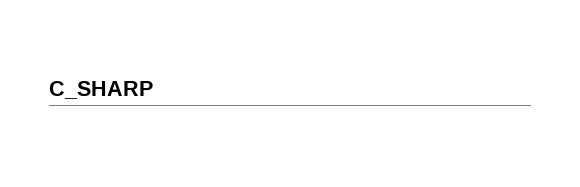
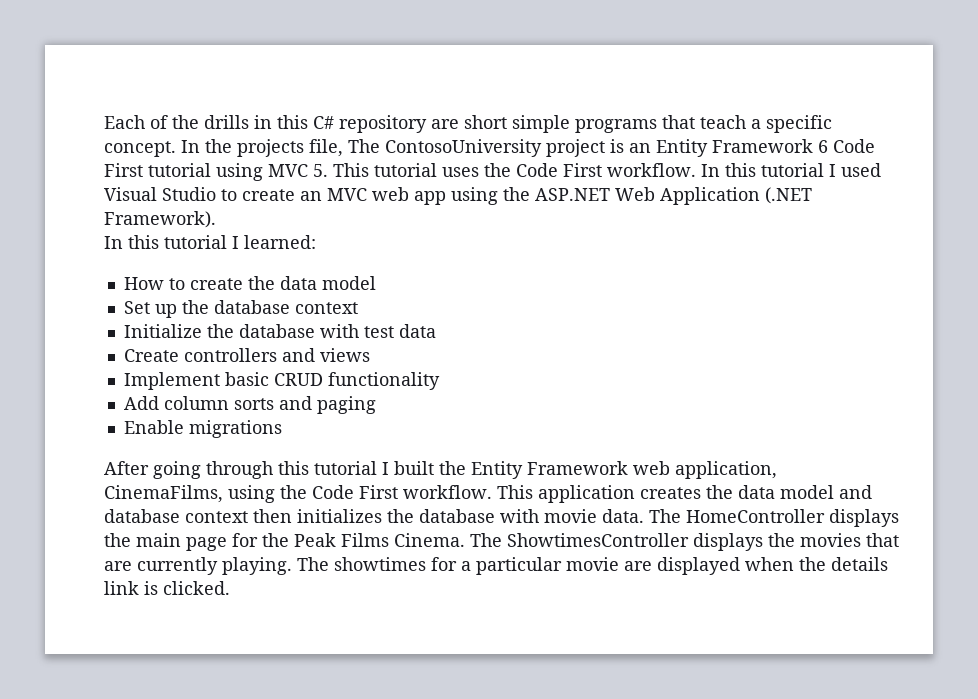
[49,81,153,99] C_SHARP -> [104,115,832,133] [104,139,875,157] [104,163,881,181] [104,187,812,205] [104,211,216,228] [104,235,316,249] [123,276,376,290] [123,300,358,318] [123,324,436,338] [123,348,370,362] [123,372,440,390] [123,396,376,414] [123,420,282,438] [104,461,777,479] [104,485,872,503] [104,509,899,527] [104,533,899,551] [104,557,888,575] [104,581,230,595] Each of the drills in this C# repository are short simple programs that teach a specific concept. In the projects file, The ContosoUniversity project is an Entity Framework 6 Code First tutorial using MVC 5. This tutorial uses the Code First workflow. In this tutorial I used Visual Studio to create an MVC web app using the ASP.NET Web Application (.NET Framework). // In this tutorial I learned: // How to create the data model // Set up the database context // Initialize the database with test data // Create controllers and views // Implement basic CRUD functionality // Add column sorts and paging // Enable migrations // After going through this tutorial I built the Entity Framework web application, CinemaFilms, using the Code First workflow. This application creates the data model and database context then initializes the database with movie data. The HomeController displays the main page for the Peak Films Cinema. The ShowtimesController displays the movies that are currently playing. The showtimes for a particular movie are displayed when the details link is clicked.

